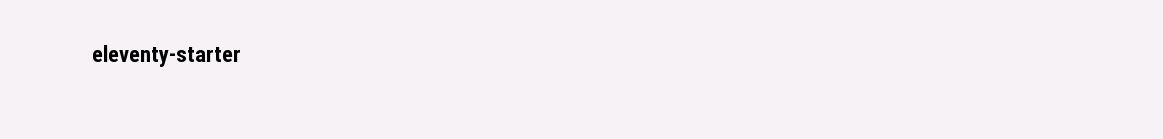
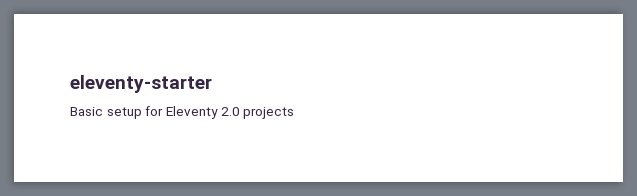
(241, 56) none -> [70,106,295,119] // Basic setup for Eleventy 2.0 projects

